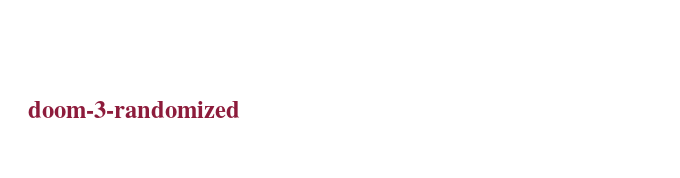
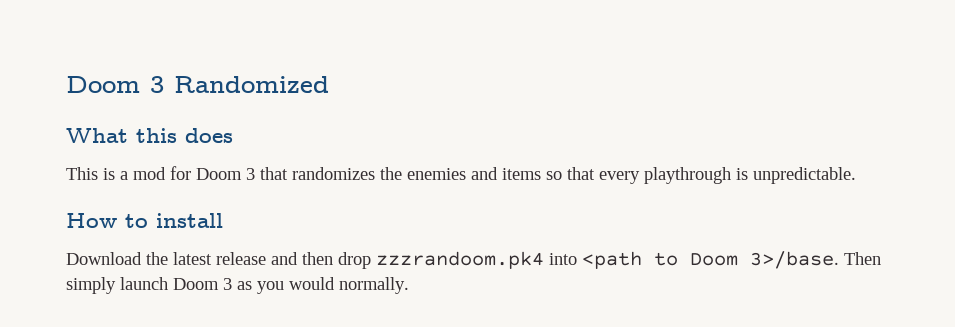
[28,101,240,118] doom-3-randomized -> [66,76,329,93] [66,128,233,143] [66,166,856,184] [66,213,223,228] [66,251,881,269] [66,277,409,294] Doom 3 Randomized // What this does // This is a mod for Doom 3 that randomizes the enemies and items so that every playthrough is unpredictable. // How to install // Download the latest release and then drop zzzrandoom.pk4 into <path to Doom 3>/base. Then simply launch Doom 3 as you would normally.

